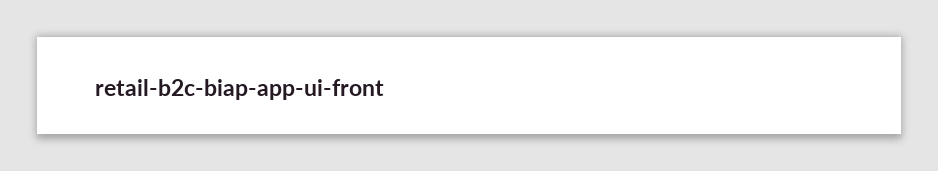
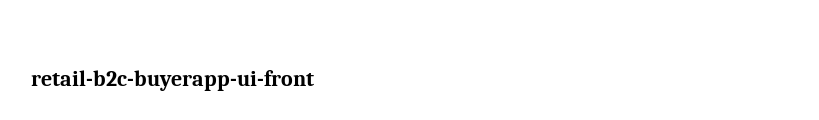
[95,79,384,100] retail-b2c-biap-app-ui-front -> [31,70,314,91] retail-b2c-buyerapp-ui-front

